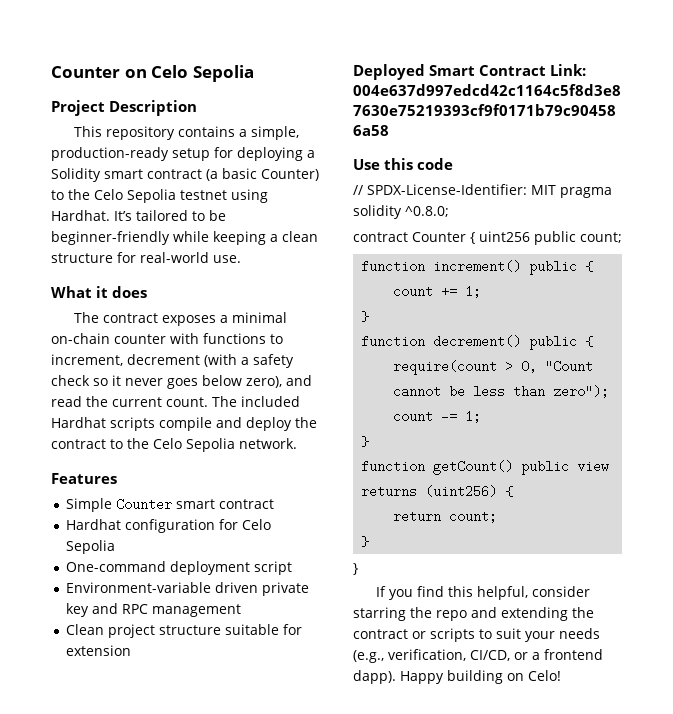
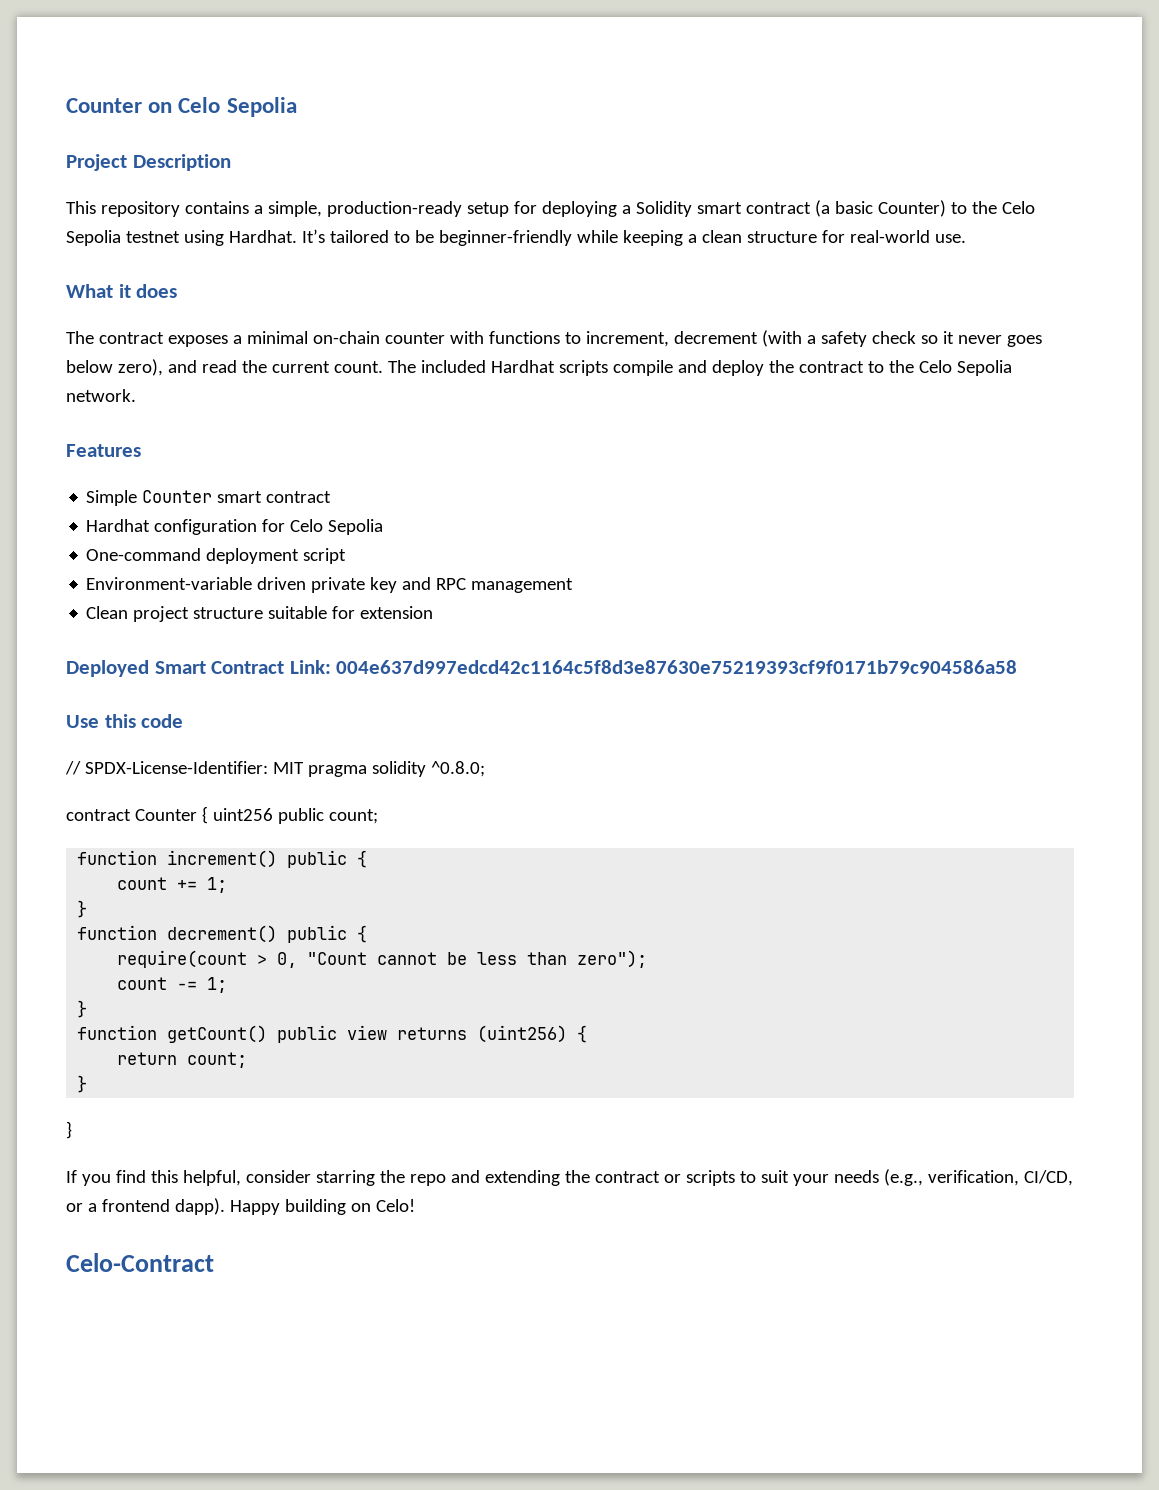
(561, 675) none -> [66,1253,214,1272] // Celo-Contract

